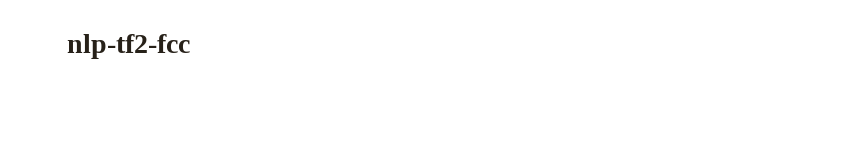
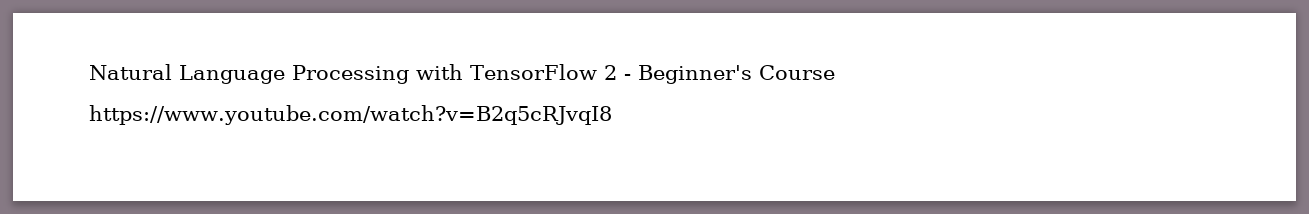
[67,34,190,59] nlp-tf2-fcc -> [89,64,835,84] [89,105,612,125] Natural Language Processing with TensorFlow 2 - Beginner's Course // https://www.youtube.com/watch?v=B2q5cRJvqI8

